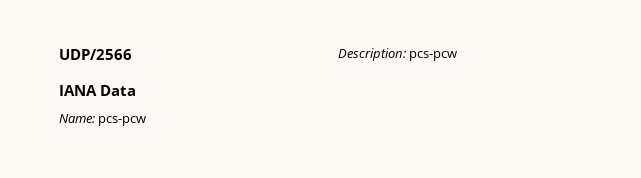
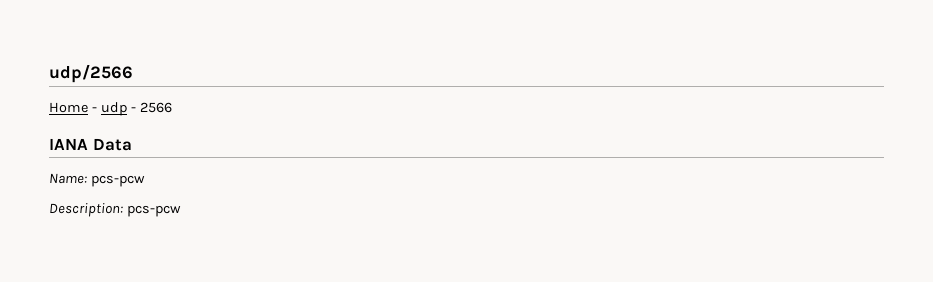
[59,49,132,60] UDP/2566 -> [49,64,133,83] [49,102,172,116] udp/2566 // Home - udp - 2566

